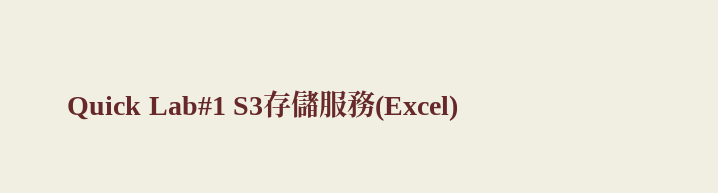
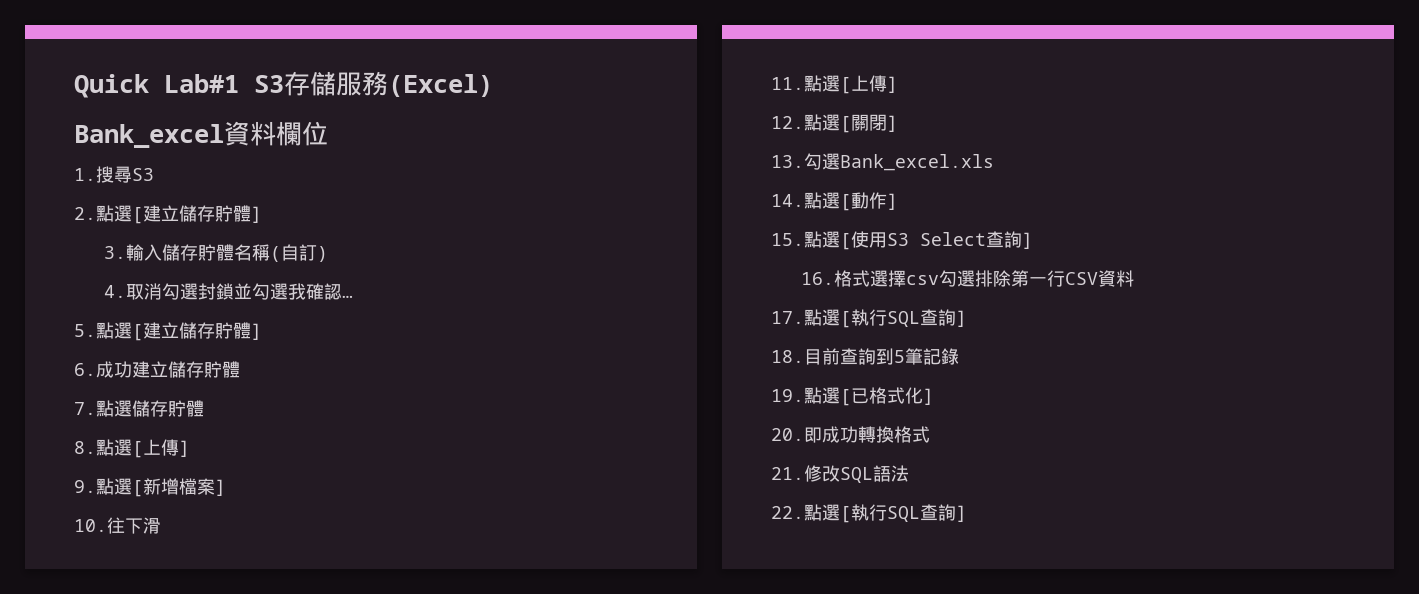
(459, 108) none -> [74,121,328,148] [74,166,154,183] [74,205,262,224] [103,244,328,262] [103,283,353,300] [74,322,262,341] [74,361,240,378] [74,400,204,417] [74,439,190,458] [74,478,226,497] [74,517,161,534] [771,75,898,94] [771,114,898,133] [771,153,994,171] [771,192,898,211] [771,231,1033,250] [800,270,1134,287] [771,309,967,328] [771,348,959,365] [771,387,934,406] [771,426,930,443] [771,465,909,483] [771,504,967,523] // Bank_excel資料欄位 // 1.搜尋S3 // 2.點選[建立儲存貯體] // 3.輸入儲存貯體名稱(自訂) // 4.取消勾選封鎖並勾選我確認… // 5.點選[建立儲存貯體] // 6.成功建立儲存貯體 // 7.點選儲存貯體 // 8.點選[上傳] // 9.點選[新增檔案] // 10.往下滑 // 11.點選[上傳] // 12.點選[關閉] // 13.勾選Bank_excel.xls // 14.點選[動作] // 15.點選[使用S3 Select查詢] // 16.格式選擇csv勾選排除第一行CSV資料 // 17.點選[執行SQL查詢] // 18.目前查詢到5筆記錄 // 19.點選[已格式化] // 20.即成功轉換格式 // 21.修改SQL語法 // 22.點選[執行SQL查詢]

